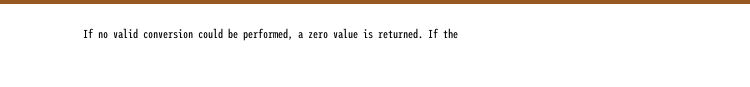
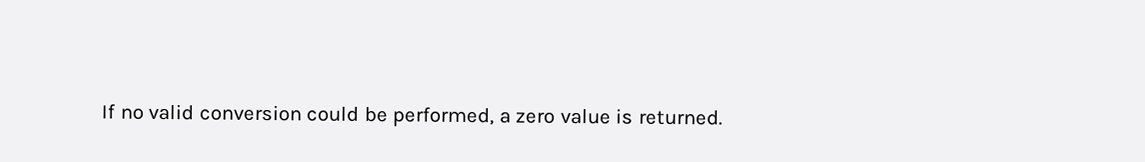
[428,28,459,39] If the -> (723, 117) none

